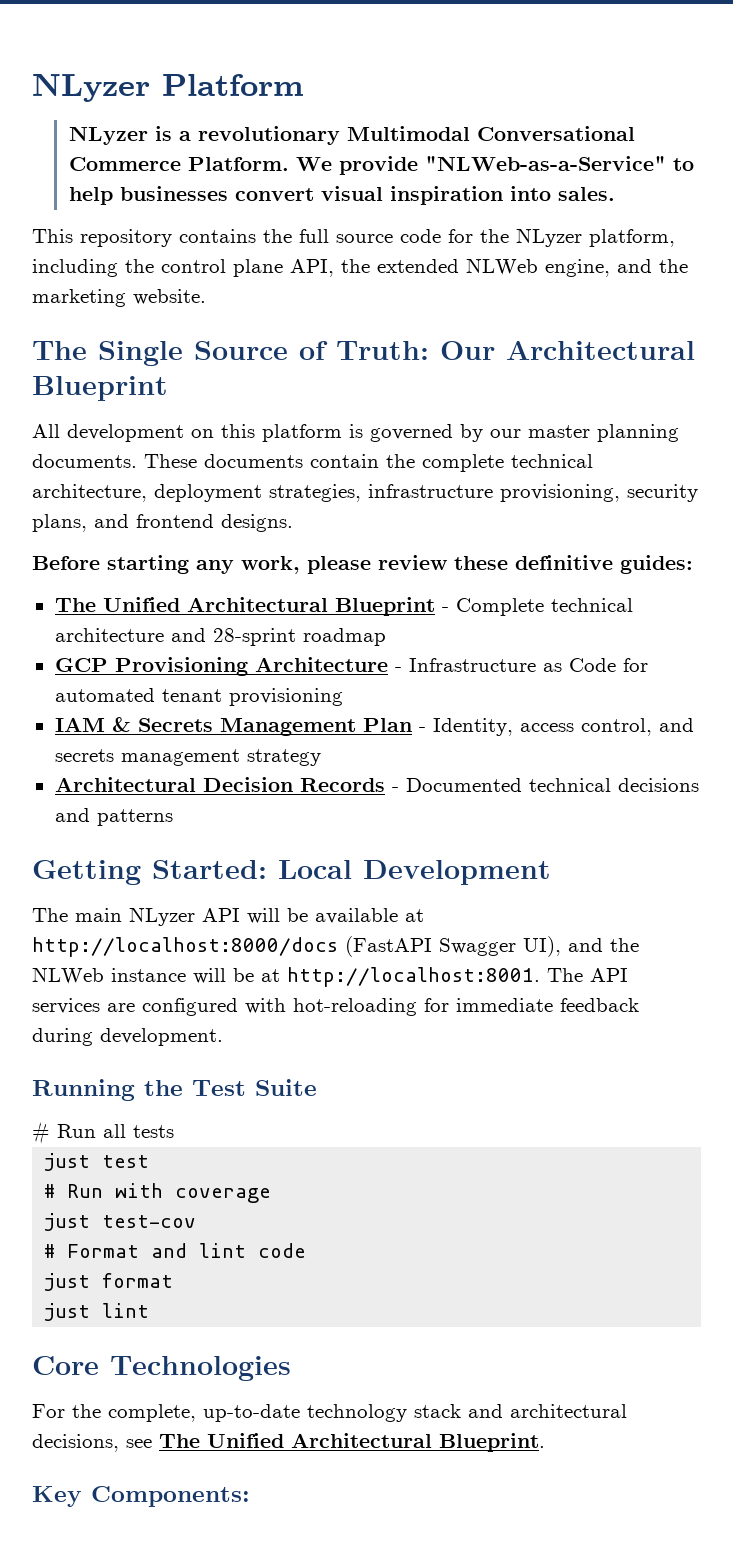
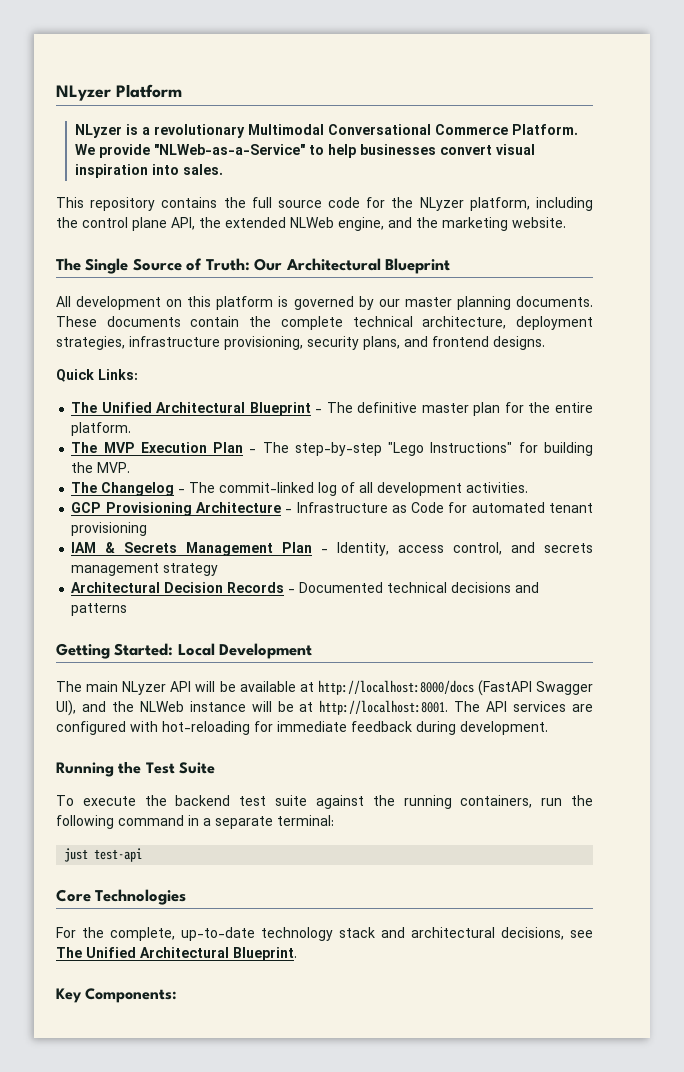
[32,555,693,574] Before starting any work, please review these definitive guides: -> [56,369,138,382] Quick Links:
[455,598,633,616] [54,628,386,646] Complete technical architecture and 28-sprint roadmap -> [326,402,593,416] [71,422,132,436] [71,442,593,456] [71,462,131,473] [71,482,529,496] The definitive master plan for the entire platform. // The MVP Execution Plan - The step-by-step "Lego Instructions" for building the MVP. // The Changelog - The commit-linked log of all development activities.
[32,1121,174,1144] [44,1153,150,1171] [44,1183,272,1203] [44,1213,197,1231] [44,1243,307,1258] [44,1273,174,1291] [44,1303,150,1321] # Run all tests // just test // # Run with coverage // just test-cov // # Format and lint code // just format // just lint -> [56,795,593,809] [56,815,334,829] [64,848,143,862] To execute the backend test suite against the running containers, run the following command in a separate terminal: // just test-api

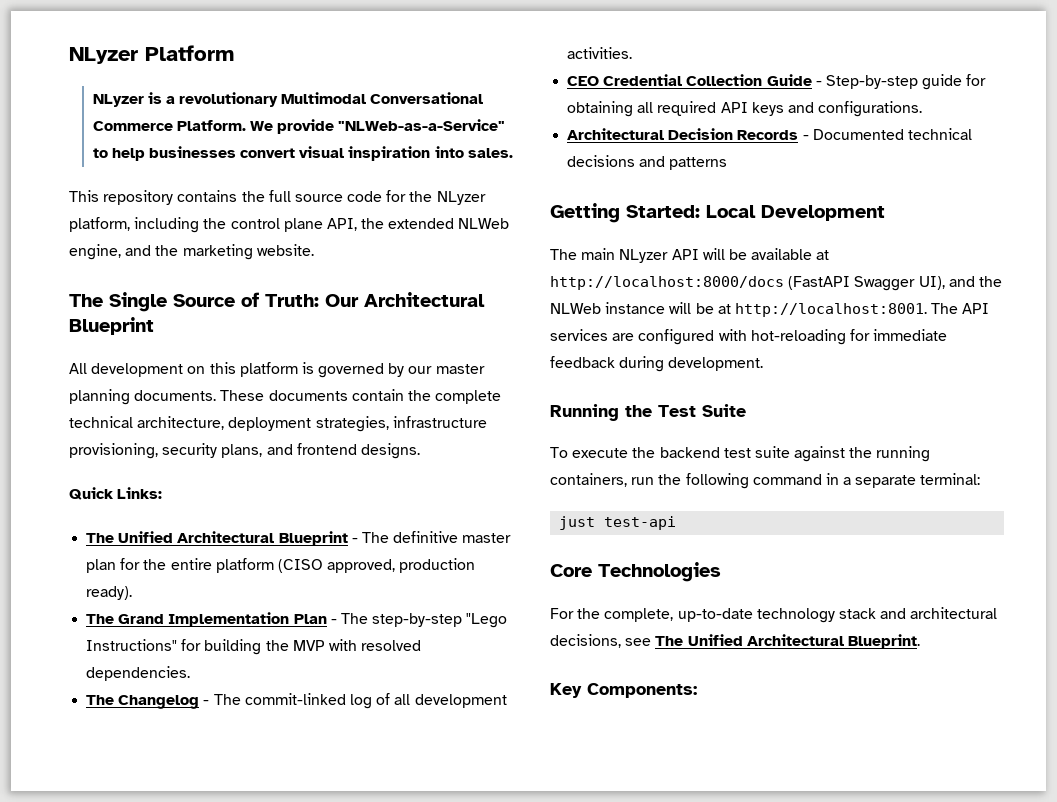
[71,422,132,436] [71,442,207,453] platform. // The MVP Execution -> [215,558,476,573] [86,586,133,600] [86,612,290,627] platform (CISO approved, production ready). // The Grand Implementation
[97,462,131,473] MVP. -> [292,639,422,651] [86,666,191,681] MVP with resolved dependencies.
[71,502,593,516] [71,522,148,536] [71,542,593,556] [71,563,219,576] GCP Provisioning Architecture - Infrastructure as Code for automated tenant provisioning // IAM & Secrets Management Plan - Identity, access control, and secrets management strategy -> [567,74,987,90] [567,101,923,117] CEO Credential Collection Guide - Step-by-step guide for obtaining all required API keys and configurations.

